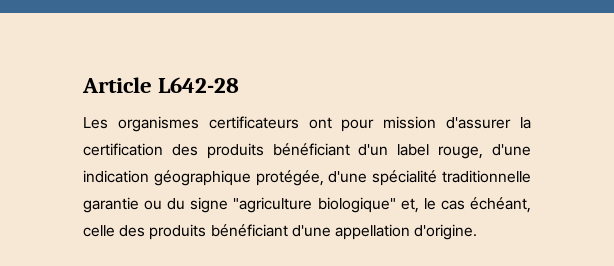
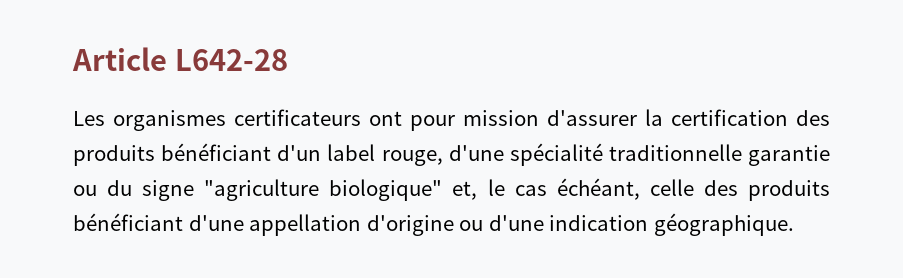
[83,170,368,186] indication géographique protégée, d'une -> (504, 153) none
[414,224,478,240] d'origine. -> [366,213,794,236] d'origine ou d'une indication géographique.

